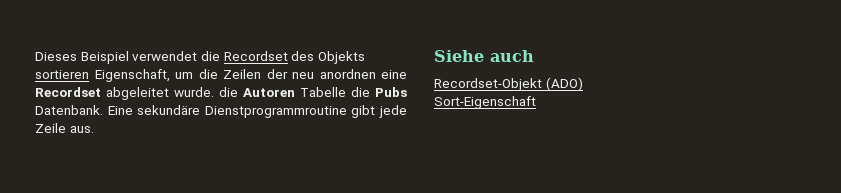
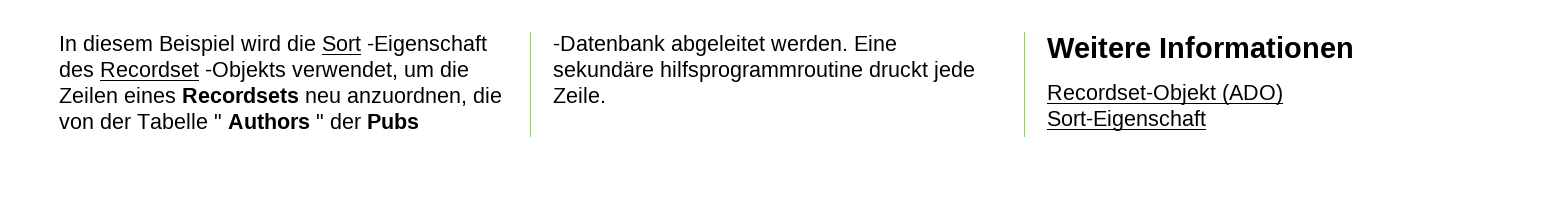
[35,51,365,64] [35,69,407,82] [35,87,407,100] [35,105,407,118] [35,123,94,133] [434,50,534,62] Dieses Beispiel verwendet die Recordset des Objekts sortieren Eigenschaft, um die Zeilen der neu anordnen eine Recordset abgeleitet wurde. die Autoren Tabelle die Pubs Datenbank. Eine sekundäre Dienstprogrammroutine gibt jede Zeile aus. // Siehe auch -> [59,35,487,56] [59,61,469,82] [59,87,502,106] [59,113,419,129] [553,35,897,56] [553,61,975,82] [553,87,606,103] [1047,36,1354,58] In diesem Beispiel wird die Sort -Eigenschaft des Recordset -Objekts verwendet, um die Zeilen eines Recordsets neu anzuordnen, die von der Tabelle " Authors " der Pubs -Datenbank abgeleitet werden. Eine sekundäre hilfsprogrammroutine druckt jede Zeile. // Weitere Informationen

